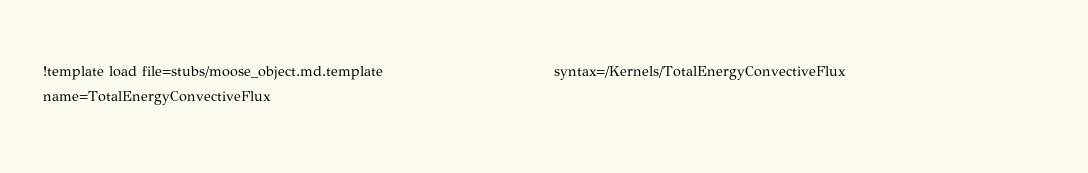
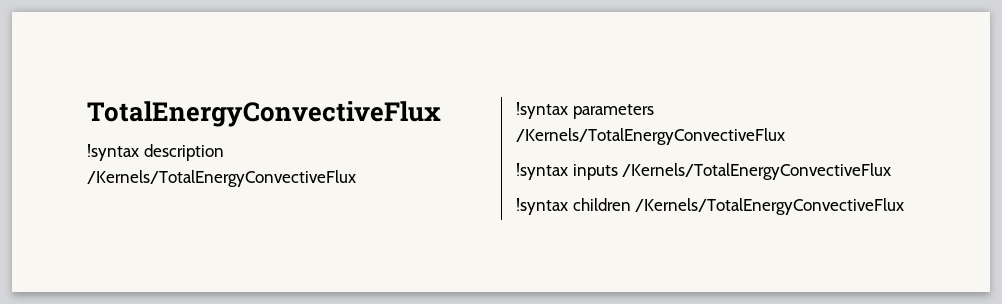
[43,66,383,80] [43,91,271,105] [554,66,846,80] !template load file=stubs/moose_object.md.template name=TotalEnergyConvectiveFlux syntax=/Kernels/TotalEnergyConvectiveFlux -> [87,101,441,127] [87,144,224,161] [87,170,356,187] [516,102,654,119] [516,128,785,145] [516,163,892,180] [516,198,905,215] TotalEnergyConvectiveFlux // !syntax description /Kernels/TotalEnergyConvectiveFlux // !syntax parameters /Kernels/TotalEnergyConvectiveFlux // !syntax inputs /Kernels/TotalEnergyConvectiveFlux // !syntax children /Kernels/TotalEnergyConvectiveFlux

